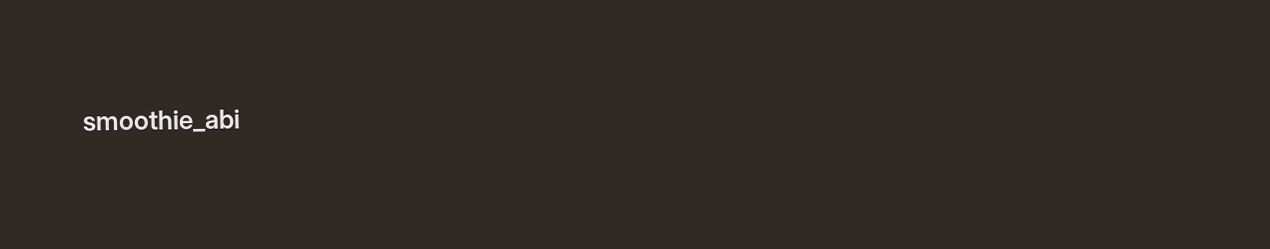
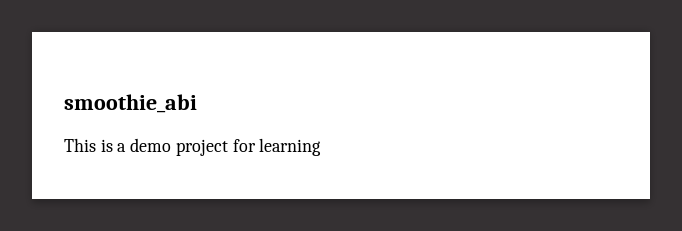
(241, 121) none -> [64,138,322,156] // This is a demo project for learning

